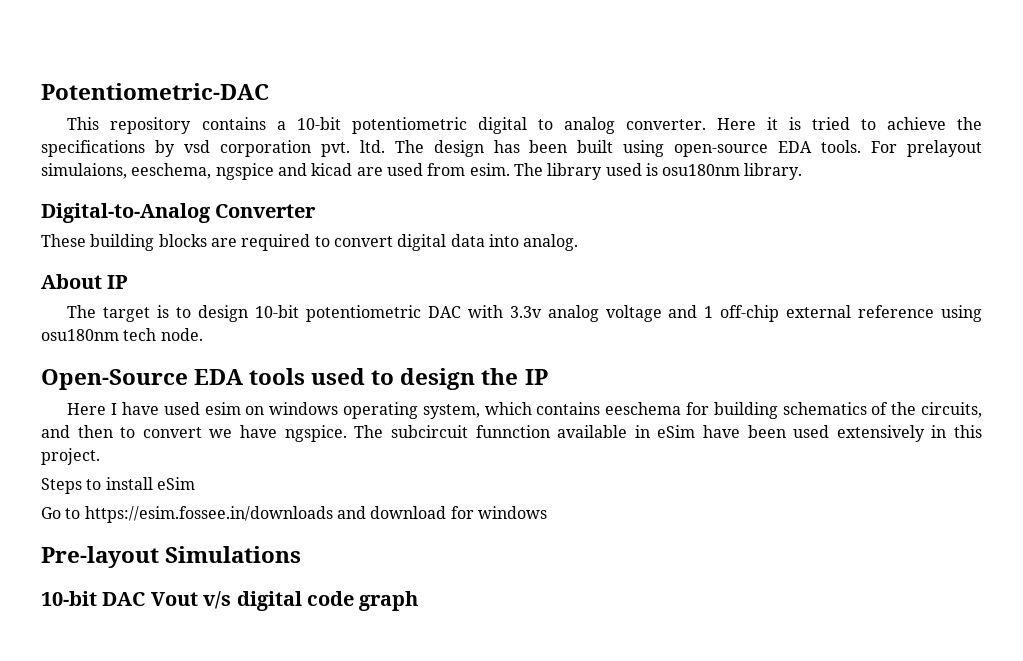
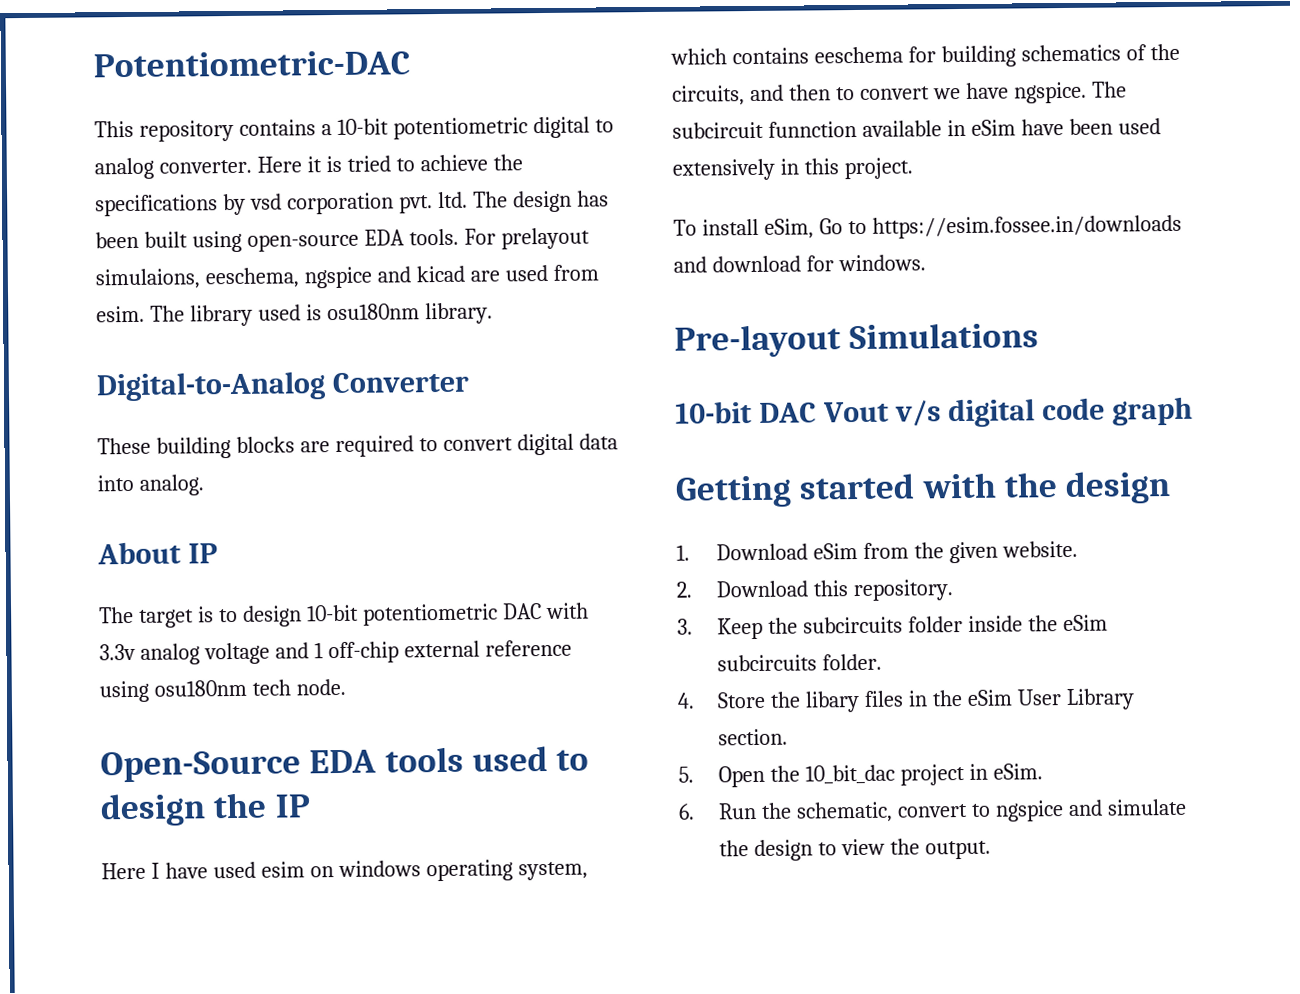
[41,477,195,494] Steps to install eSim // -> [673,218,814,239] To install eSim,
[477,506,547,519] windows -> [837,254,926,272] windows.
(419, 601) none -> [675,470,1172,508] [676,540,1078,564] [676,579,955,602] [677,614,1108,640] [717,653,883,672] [677,688,1135,713] [718,728,789,746] [678,763,1043,788] [678,798,1187,823] [719,838,991,862] // Getting started with the design // 1. Download eSim from the given website. // 2. Download this repository. // 3. Keep the subcircuits folder inside the eSim subcircuits folder. // 4. Store the libary files in the eSim User Library section. // 5. Open the 10_bit_dac project in eSim. // 6. Run the schematic, convert to ngspice and simulate the design to view the output.

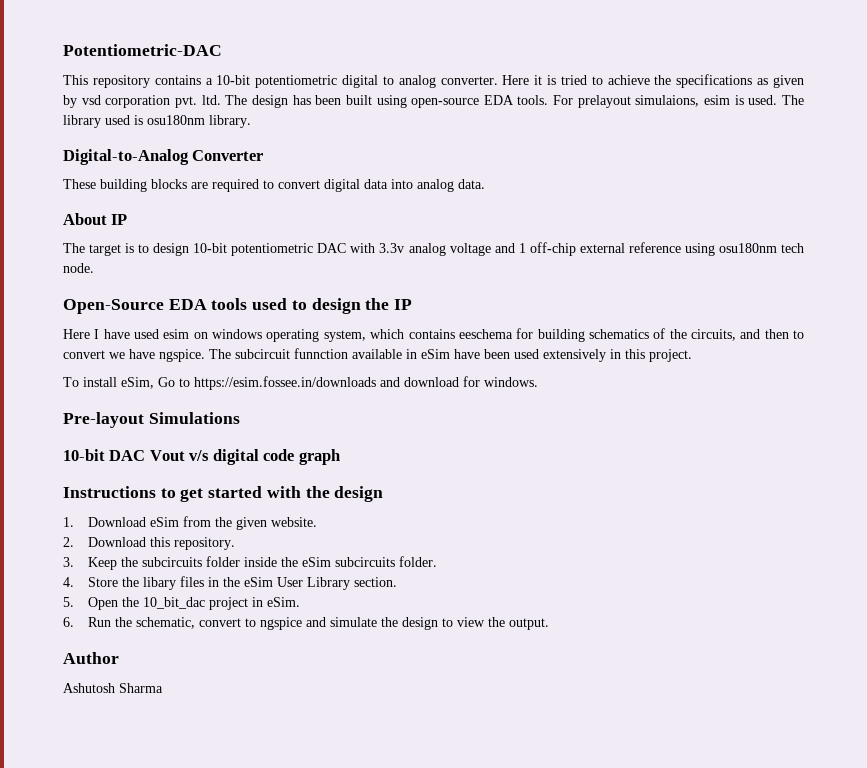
(218, 205) none -> [757,75,805,88] as given
[204,264,599,289] [96,305,145,323] eeschema, ngspice and kicad are used from esim. -> [704,95,778,105] esim is used.
[138,474,204,496] analog. -> [417,179,485,192] analog data.
[675,475,792,508] Getting -> [63,486,204,502] Instructions to get
(991, 850) none -> [63,652,119,664] [63,683,163,693] // Author // Ashutosh Sharma

